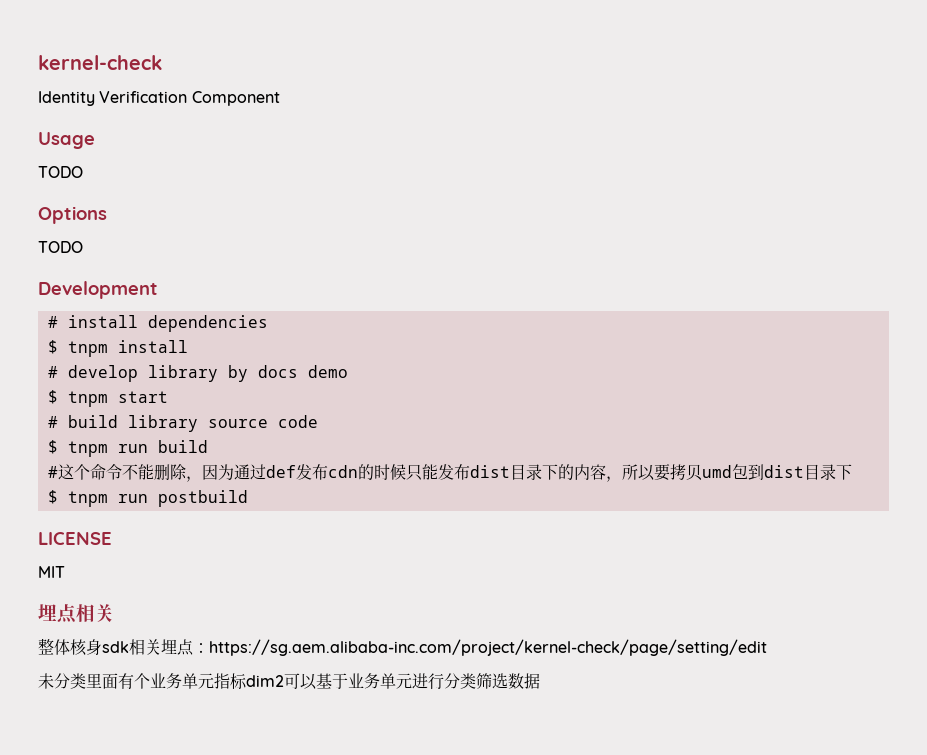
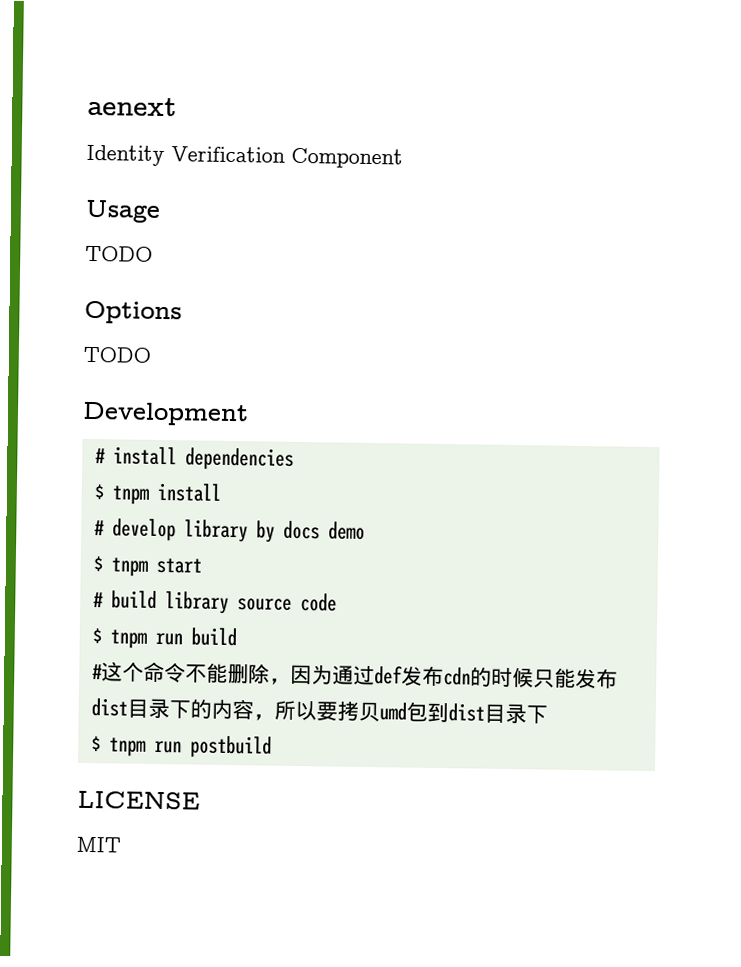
[38,55,162,70] kernel-check -> [87,96,177,117] aenext
[38,604,114,624] [38,638,767,656] [38,673,540,690] // 埋点相关 // 整体核身sdk相关埋点：https://sg.aem.alibaba-inc.com/project/kernel-check/page/setting/edit // 未分类里面有个业务单元指标dim2可以基于业务单元进行分类筛选数据 -> (121, 844) none

